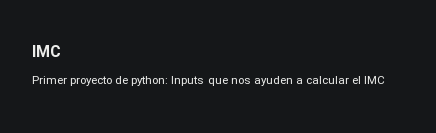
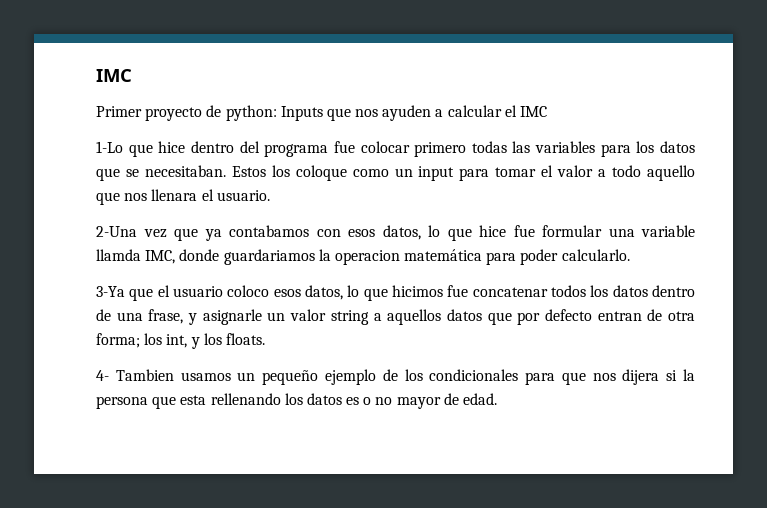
(386, 80) none -> [96,141,695,157] [96,165,695,181] [96,189,270,205] [96,225,695,241] [96,249,630,265] [96,285,695,301] [96,309,695,325] [96,333,265,349] [96,369,696,385] [96,393,498,409] // 1-Lo que hice dentro del programa fue colocar primero todas las variables para los datos que se necesitaban. Estos los coloque como un input para tomar el valor a todo aquello que nos llenara el usuario. // 2-Una vez que ya contabamos con esos datos, lo que hice fue formular una variable llamda IMC, donde guardariamos la operacion matemática para poder calcularlo. // 3-Ya que el usuario coloco esos datos, lo que hicimos fue concatenar todos los datos dentro de una frase, y asignarle un valor string a aquellos datos que por defecto entran de otra forma; los int, y los floats. // 4- Tambien usamos un pequeño ejemplo de los condicionales para que nos dijera si la persona que esta rellenando los datos es o no mayor de edad.

